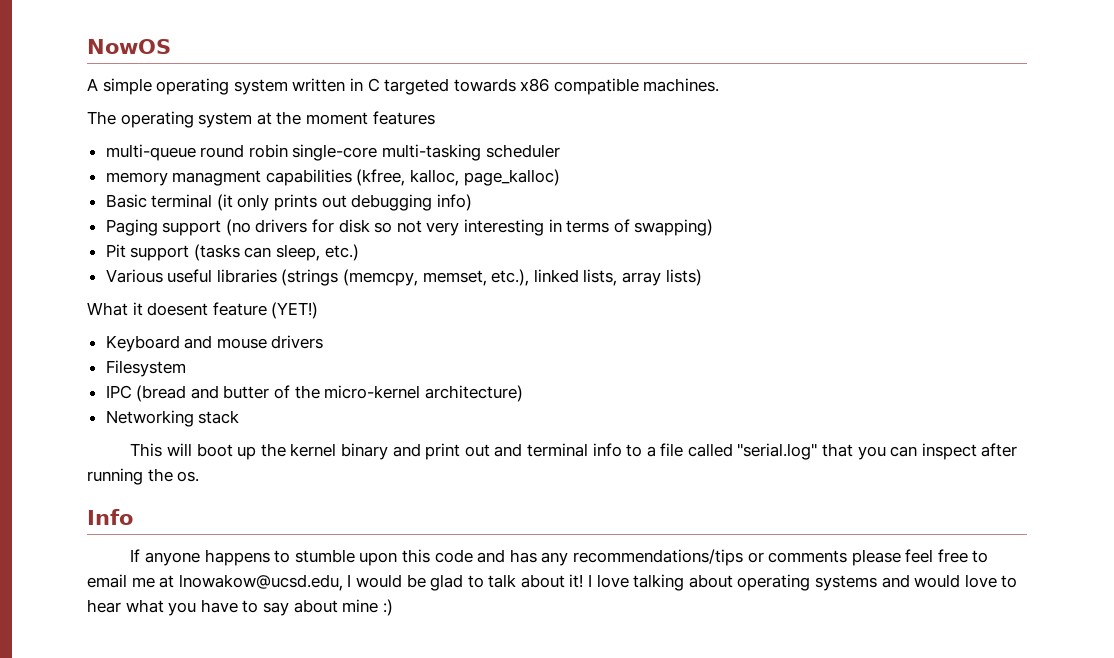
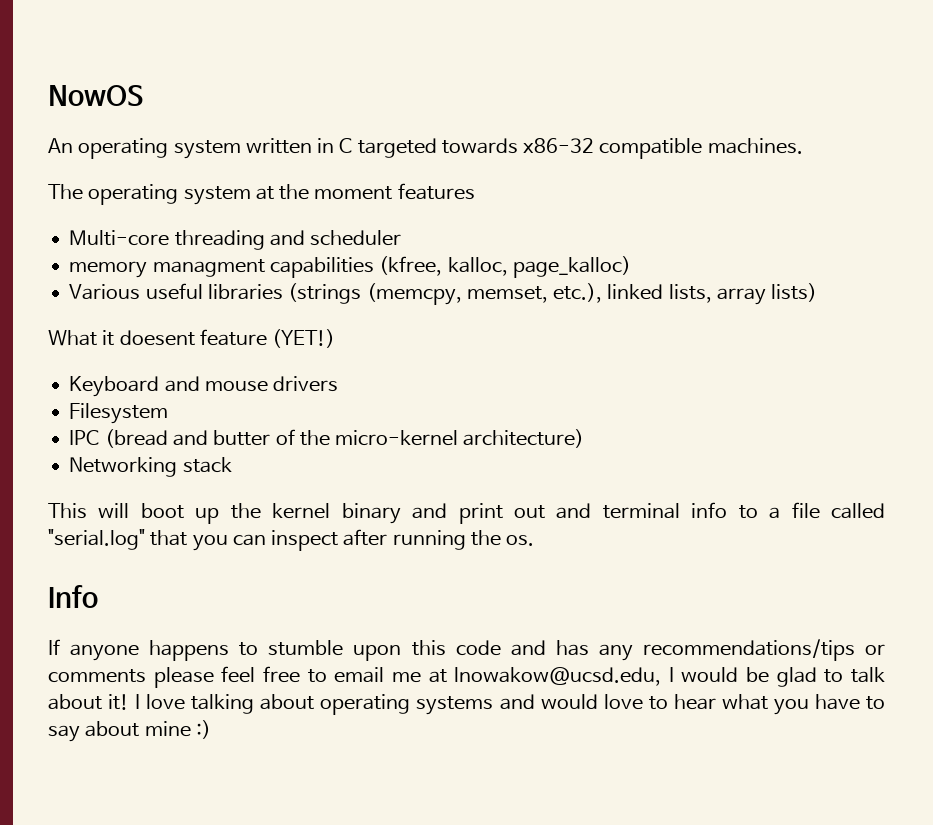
[87,78,152,95] A simple -> [48,138,73,153] An
[520,78,550,92] x86 -> [523,138,595,153] x86-32
[105,144,482,161] multi-queue round robin single-core multi-tasking -> [69,230,305,250] Multi-core threading and
[105,194,472,211] [105,219,714,236] [105,244,359,261] // Basic terminal (it only prints out debugging info) // Paging support (no drivers for disk so not very interesting in terms of swapping) // Pit support (tasks can sleep, etc.) -> (631, 267) none

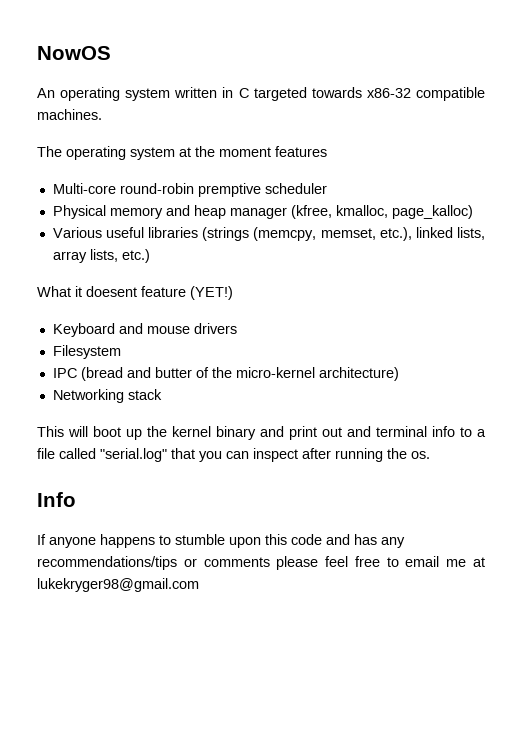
[174,230,305,250] threading and -> [119,183,261,197] round-robin premptive
[69,256,508,278] memory managment capabilities (kfree, kalloc, -> [52,205,388,219] Physical memory and heap manager (kfree, kmalloc,
[771,283,818,302] lists) -> [89,249,150,263] lists, etc.)
[454,667,885,687] [48,694,885,715] [48,720,211,742] lnowakow@ucsd.edu, I would be glad to talk about it! I love talking about operating systems and would love to hear what you have to say about mine :) -> [37,578,199,592] lukekryger98@gmail.com

